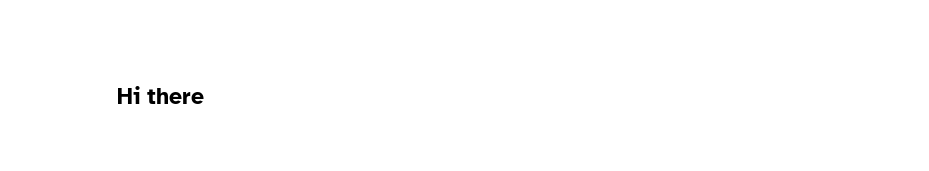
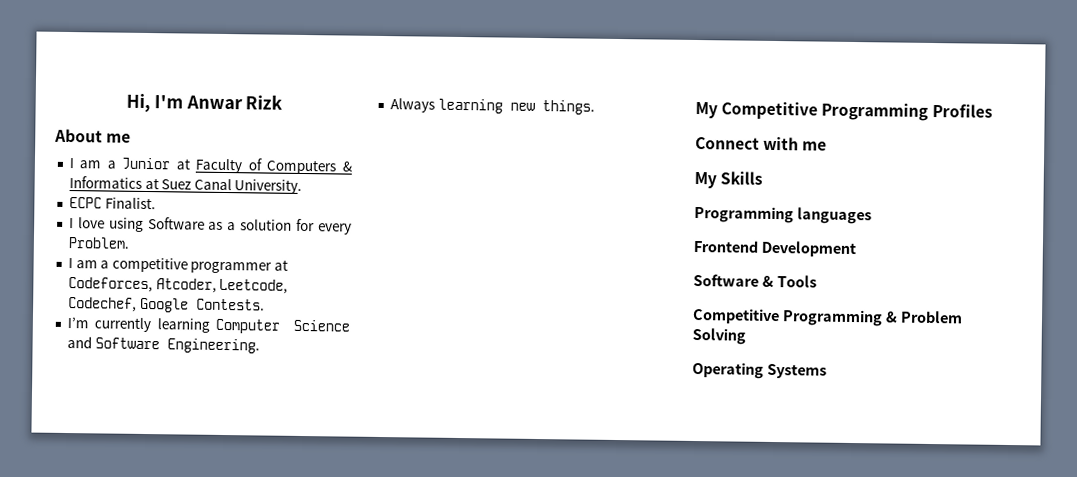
[117,86,204,104] Hi there -> [125,93,284,113] [54,128,132,143] [68,157,352,175] [68,176,303,194] [68,197,156,210] [68,217,352,235] [67,237,129,249] [67,257,289,274] [67,277,289,294] [67,297,265,313] [66,316,350,334] [66,335,260,354] [389,98,595,115] [695,101,993,121] [695,136,828,151] [694,171,764,189] [694,205,872,225] [693,239,856,258] [693,273,817,288] [692,307,963,327] [692,327,746,345] [692,361,827,379] Hi, I'm Anwar Rizk // About me // I am a Junior at Faculty of Computers & Informatics at Suez Canal University. // ECPC Finalist. // I love using Software as a solution for every Problem. // I am a competitive programmer at Codeforces, Atcoder, Leetcode, Codechef, Google Contests. // I’m currently learning Computer Science and Software Engineering. // Always learning new things. // My Competitive Programming Profiles // Connect with me // My Skills // Programming languages // Frontend Development // Software & Tools // Competitive Programming & Problem Solving // Operating Systems

